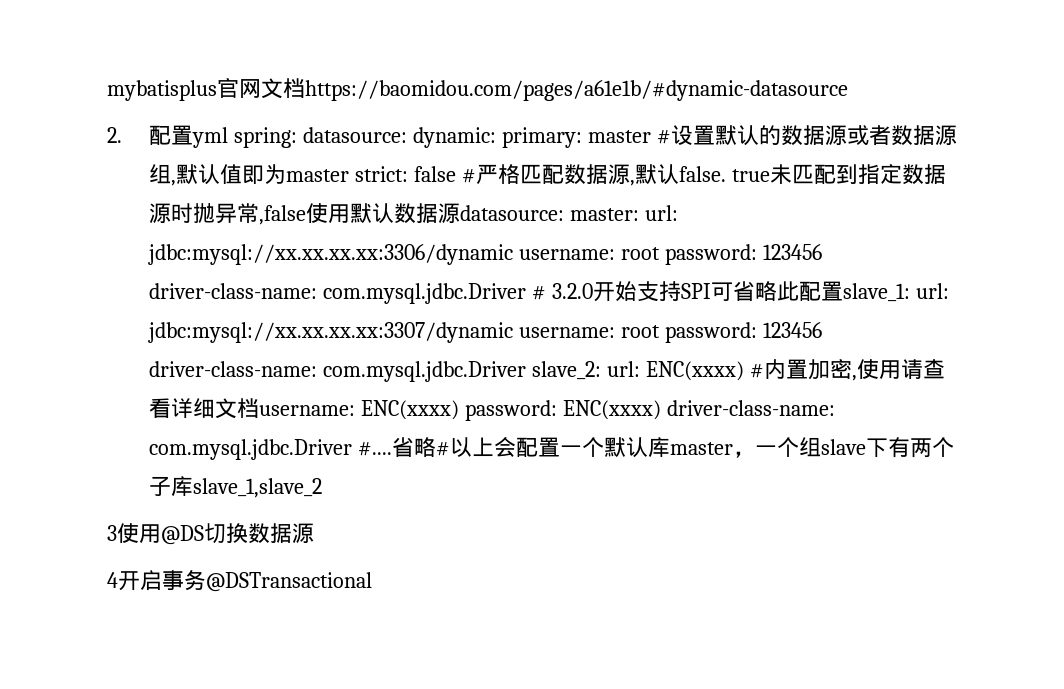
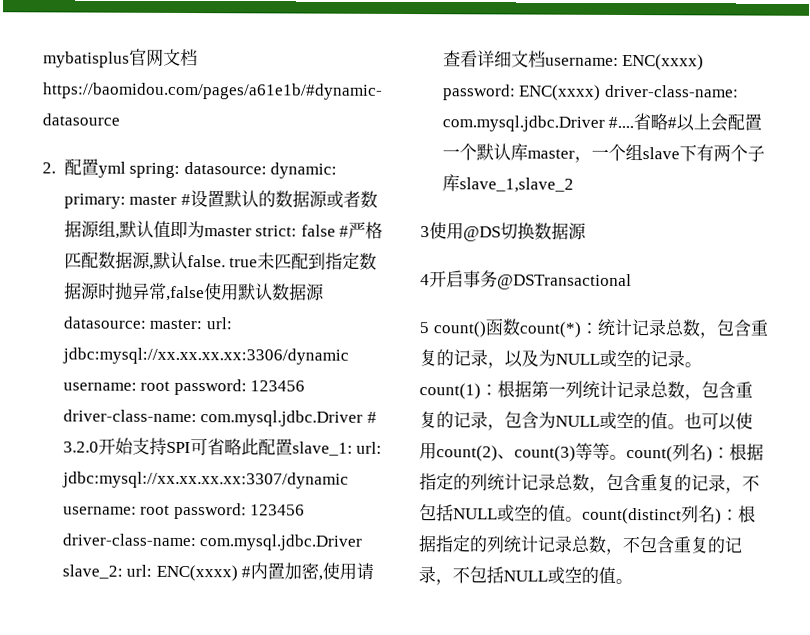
(372, 582) none -> [419,318,768,339] [419,349,702,369] [419,380,753,401] [419,411,753,431] [419,442,764,463] [419,473,760,494] [419,504,756,525] [418,535,743,555] [418,566,633,586] // 5 count()函数count(*)：统计记录总数，包含重复的记录，以及为NULL或空的记录。count(1)：根据第一列统计记录总数，包含重复的记录，包含为NULL或空的值。也可以使用count(2)、count(3)等等。count(列名)：根据指定的列统计记录总数，包含重复的记录，不包括NULL或空的值。count(distinct列名)：根据指定的列统计记录总数，不包含重复的记录，不包括NULL或空的值。

